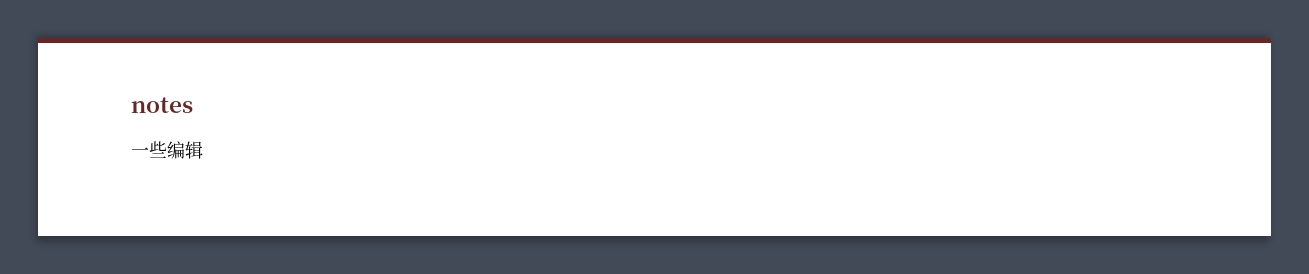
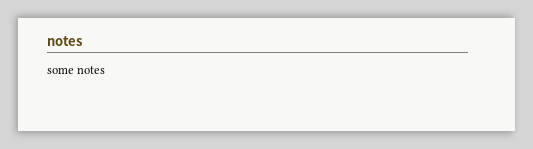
[131,141,203,159] 一些编辑 -> [47,66,106,74] some notes

